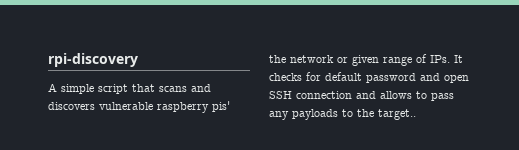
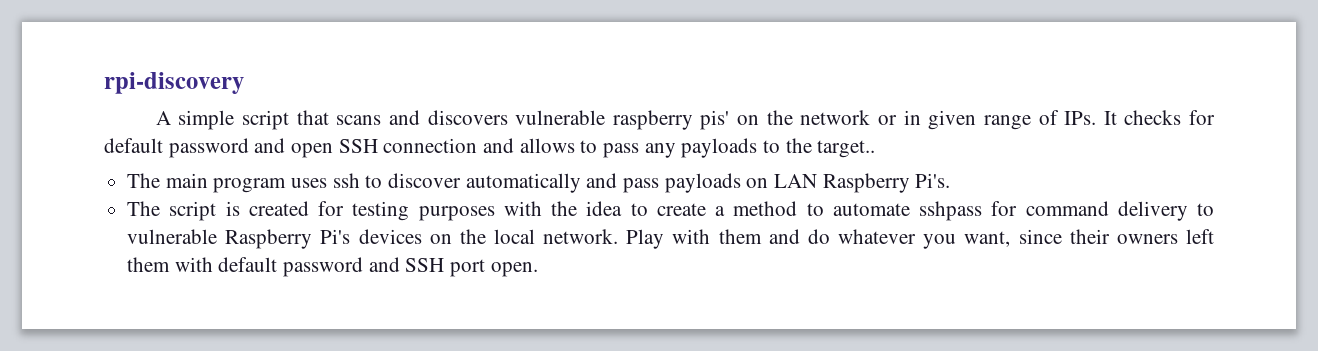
(230, 106) none -> [737,115,760,125] on
(348, 60) none -> [903,110,921,125] in
(416, 114) none -> [127,173,951,193] [127,201,1214,221] [127,229,1215,249] [127,257,538,277] // The main program uses ssh to discover automatically and pass payloads on LAN Raspberry Pi's. // The script is created for testing purposes with the idea to create a method to automate sshpass for command delivery to vulnerable Raspberry Pi's devices on the local network. Play with them and do whatever you want, since their owners left them with default password and SSH port open.

